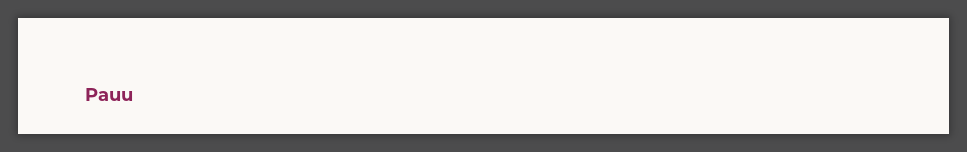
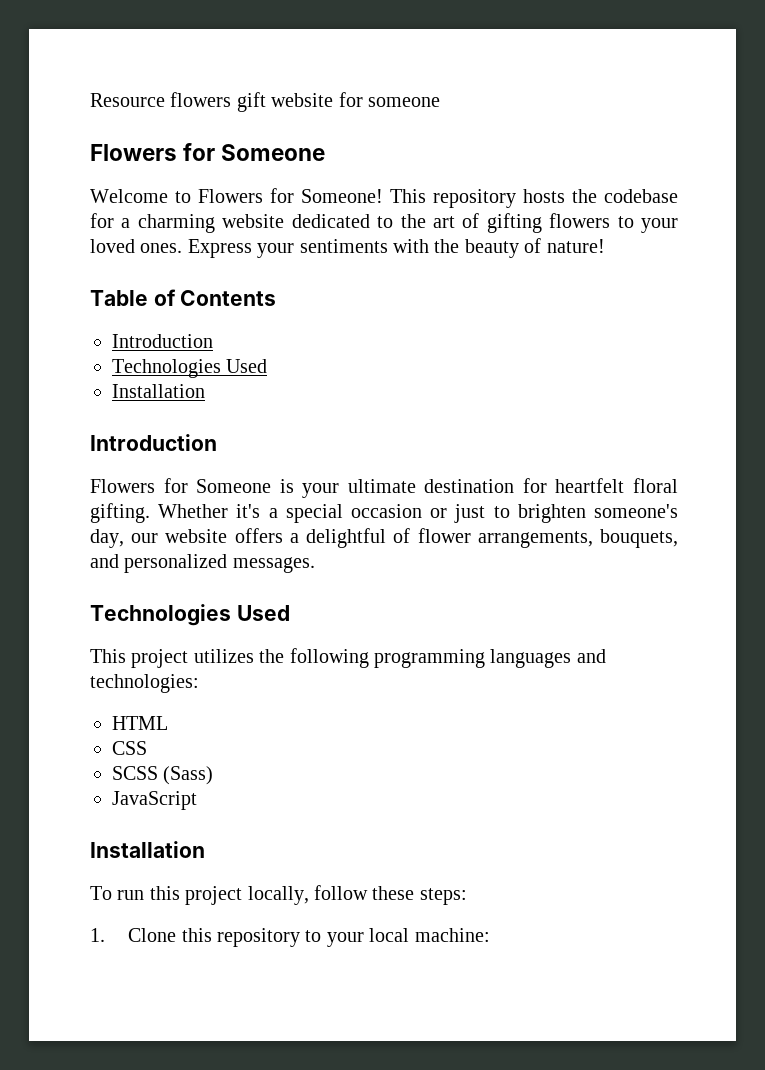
[85,88,133,101] Pauu -> [90,92,440,112] [90,143,326,161] [90,188,678,208] [90,213,678,233] [90,238,605,258] [90,289,277,306] [112,334,213,348] [112,359,268,378] [112,384,205,398] [90,434,217,451] [90,478,678,498] [90,503,678,523] [90,528,678,548] [90,554,315,573] [90,604,290,626] [90,648,606,668] [90,674,199,693] [112,716,168,730] [112,741,147,755] [112,766,214,785] [112,791,197,810] [90,841,205,858] [90,885,467,905] [90,928,490,947] Resource flowers gift website for someone // Flowers for Someone // Welcome to Flowers for Someone! This repository hosts the codebase for a charming website dedicated to the art of gifting flowers to your loved ones. Express your sentiments with the beauty of nature! // Table of Contents // Introduction // Technologies Used // Installation // Introduction // Flowers for Someone is your ultimate destination for heartfelt floral gifting. Whether it's a special occasion or just to brighten someone's day, our website offers a delightful of flower arrangements, bouquets, and personalized messages. // Technologies Used // This project utilizes the following programming languages and technologies: // HTML // CSS // SCSS (Sass) // JavaScript // Installation // To run this project locally, follow these steps: // 1. Clone this repository to your local machine:

